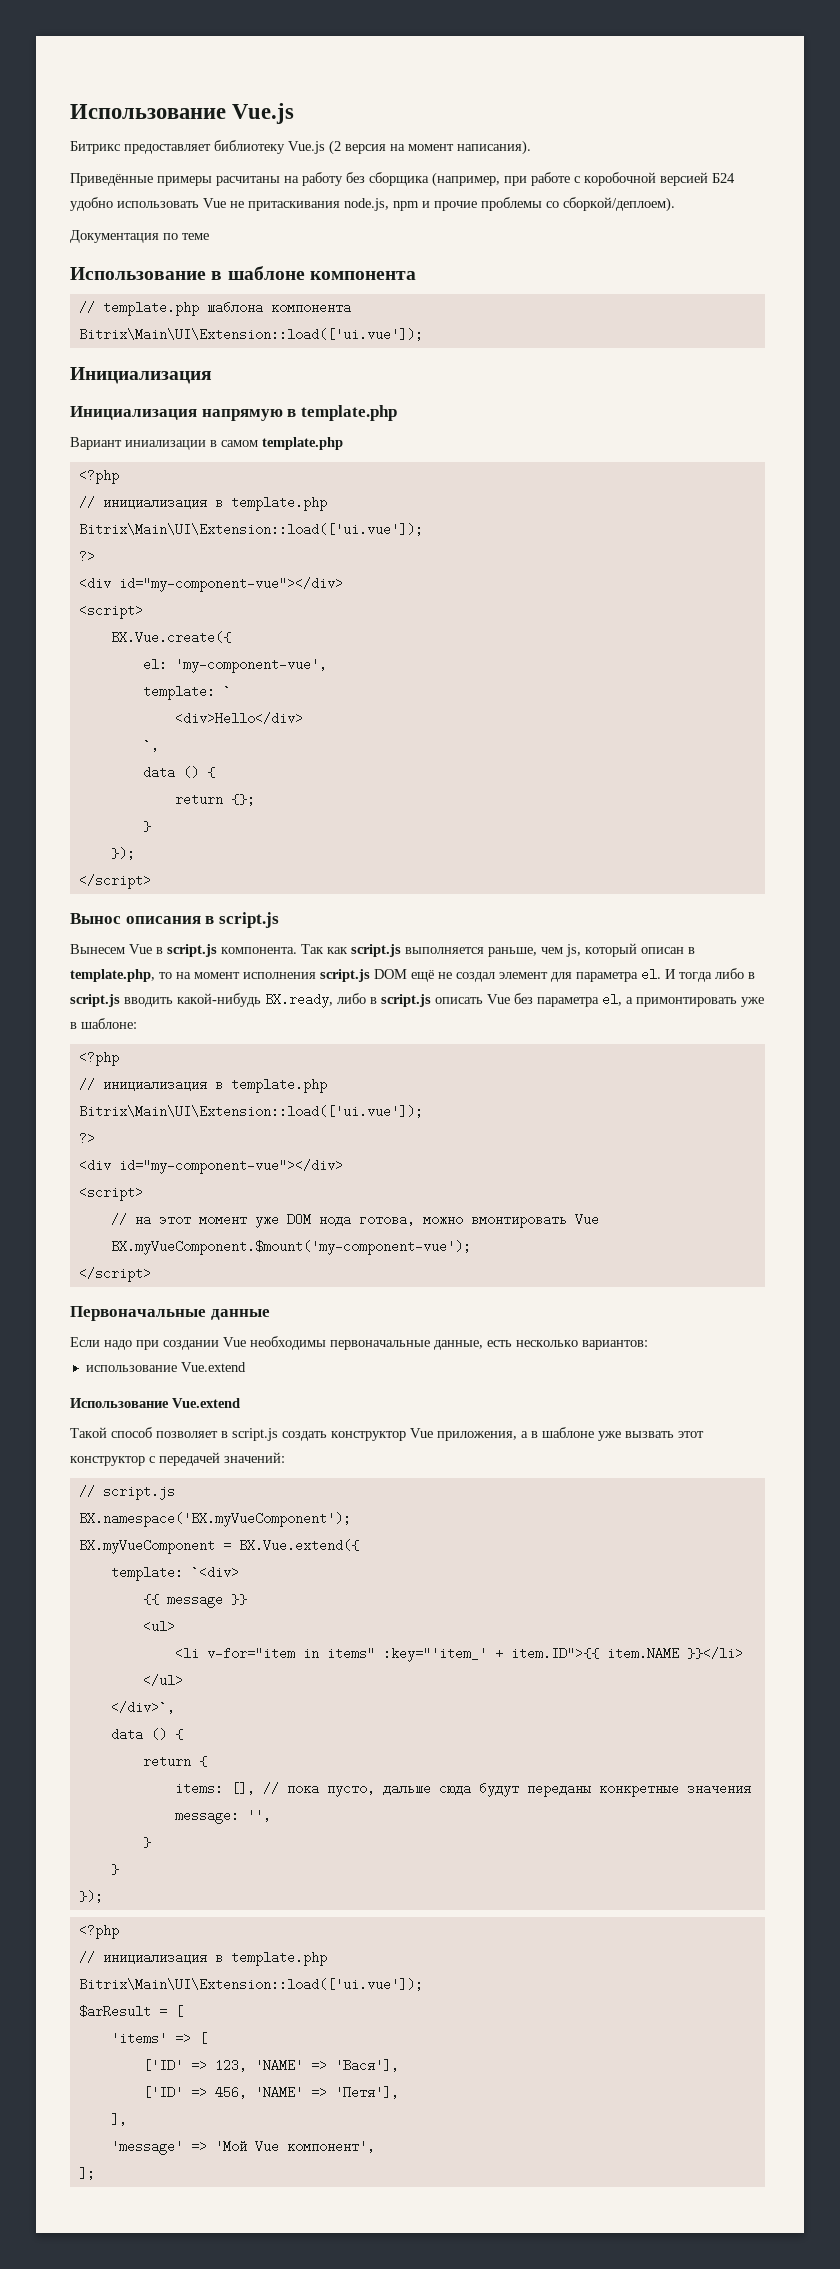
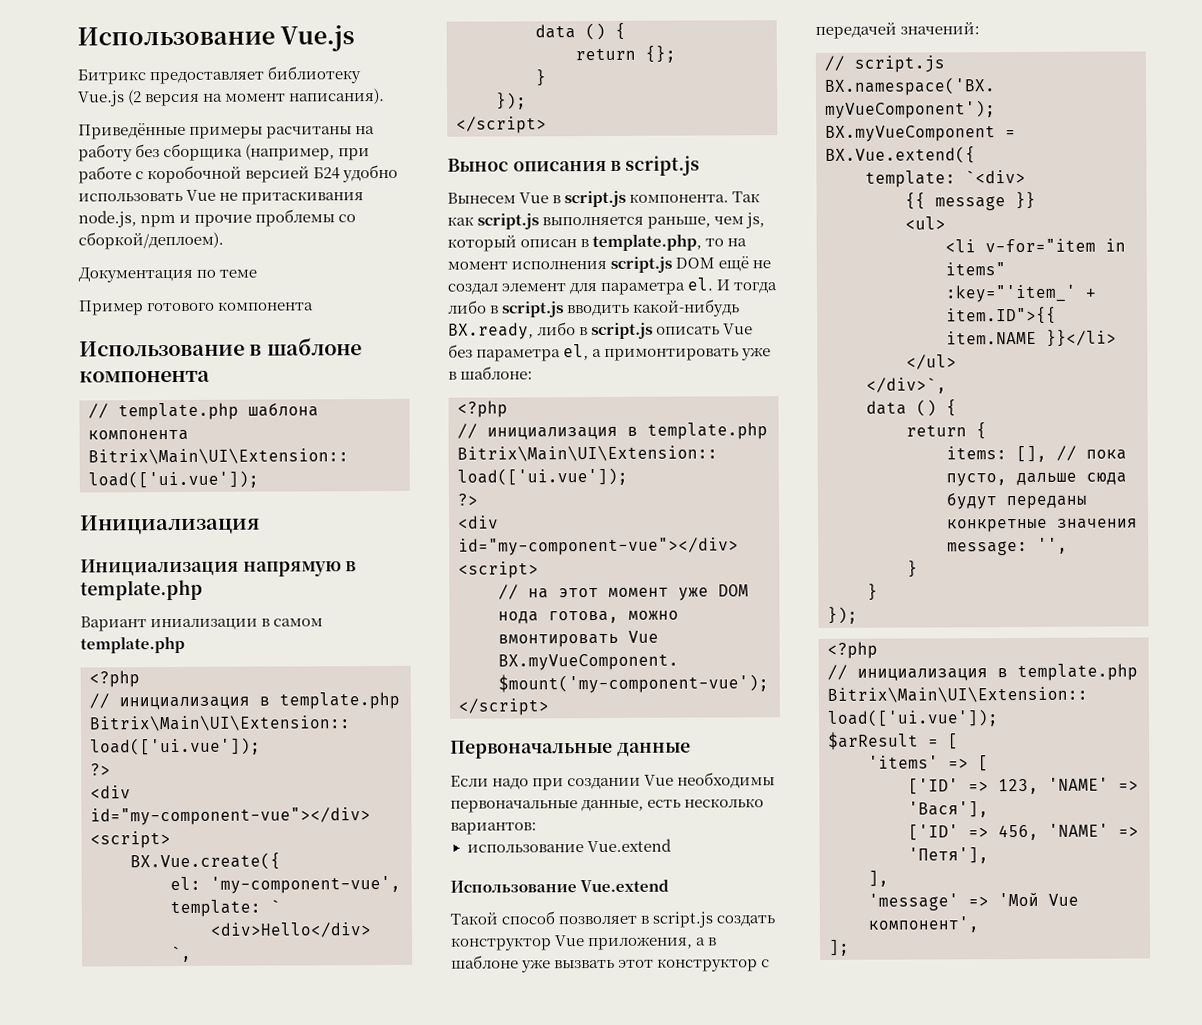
(209, 236) none -> [78,300,315,316] // Пример готового компонента

